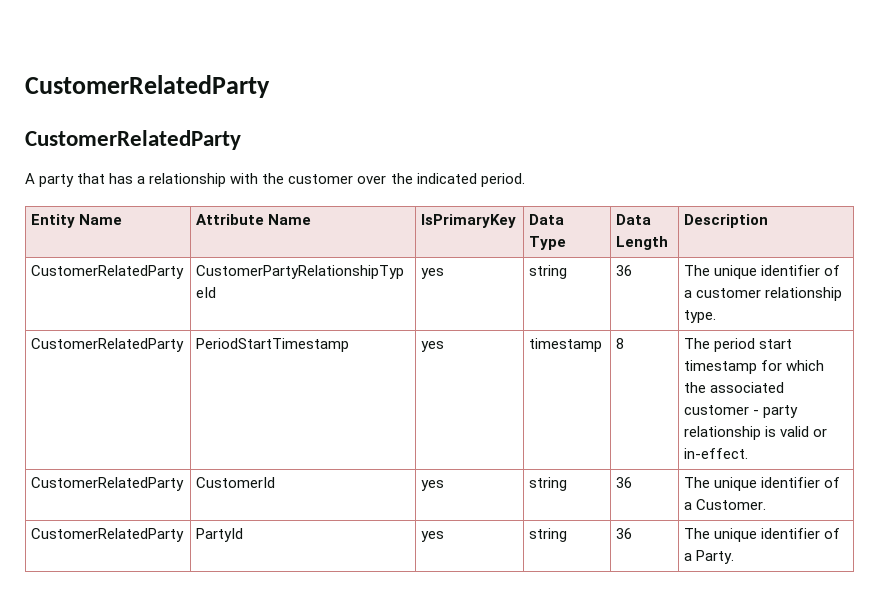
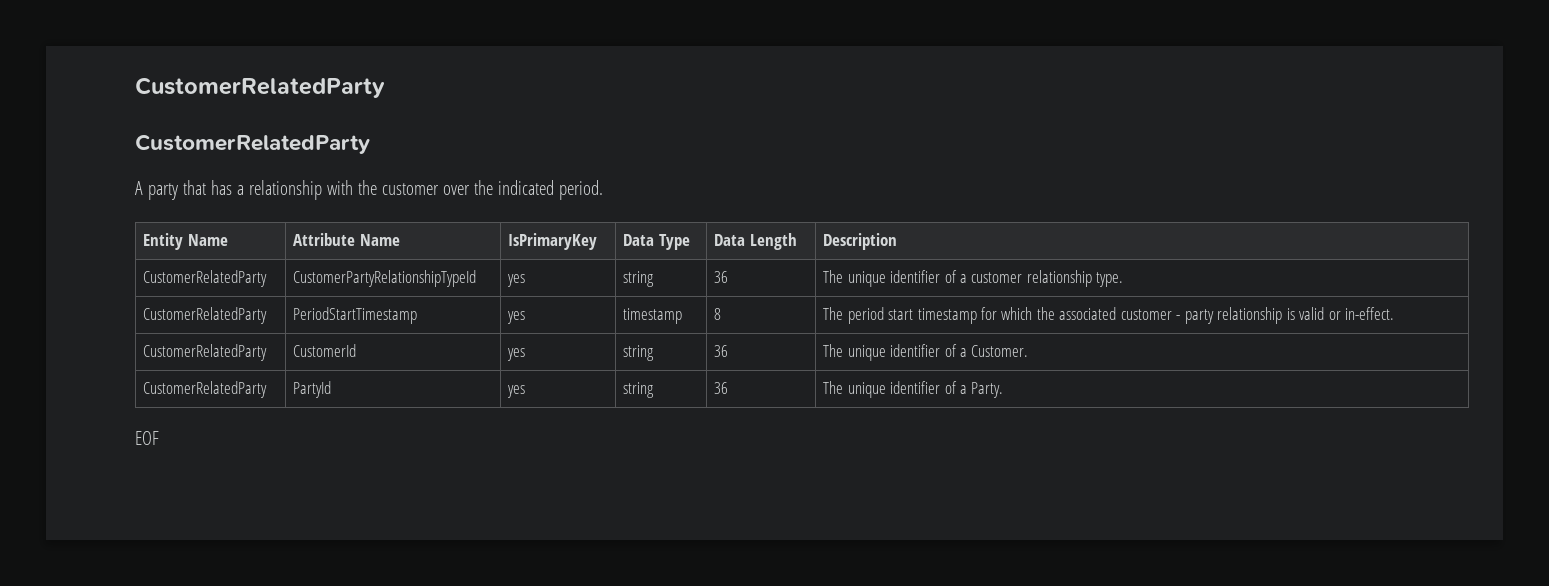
(735, 557) none -> [135,431,159,445] // EOF

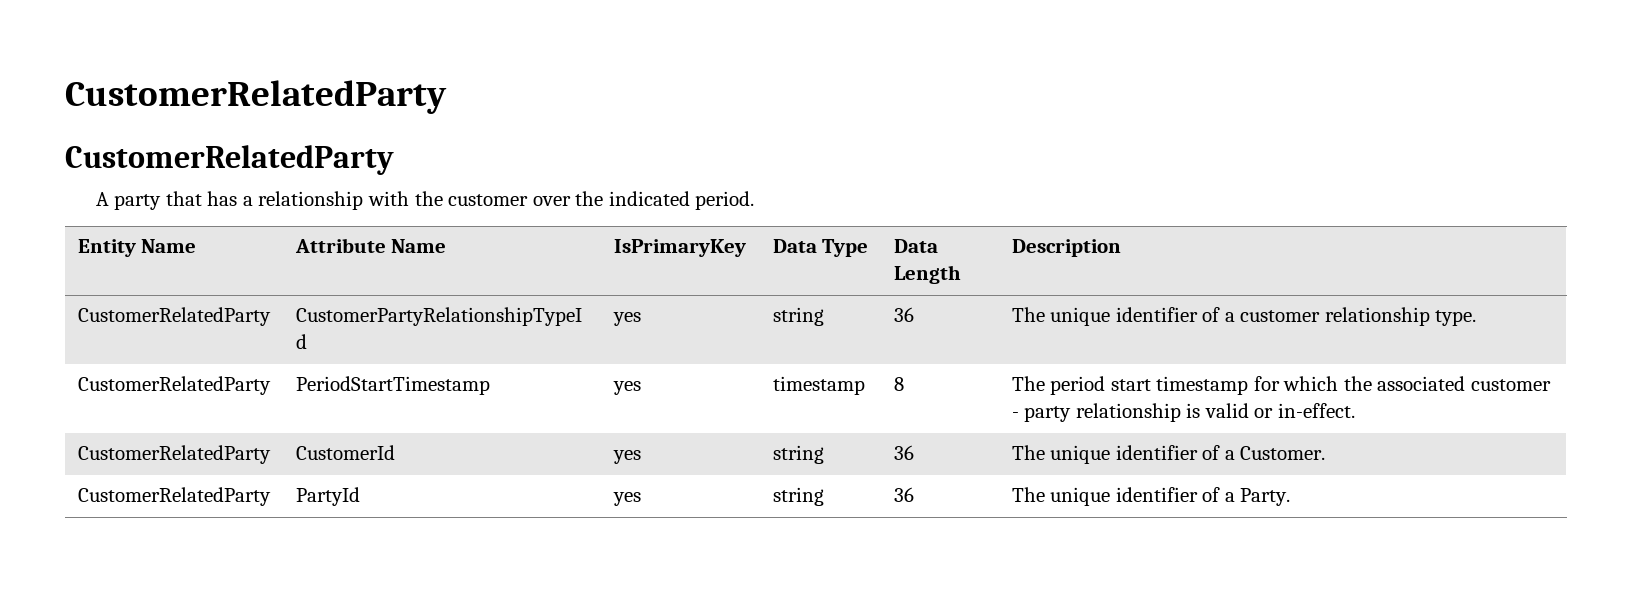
[135,431,159,445] // EOF -> (1291, 497) none

